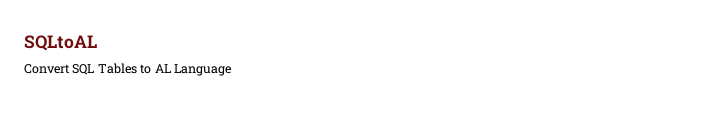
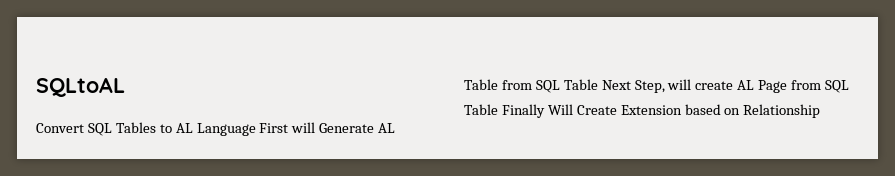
(231, 70) none -> [259,122,396,133] [464,79,850,93] [464,104,821,118] First will Generate AL Table from SQL Table Next Step, will create AL Page from SQL Table Finally Will Create Extension based on Relationship

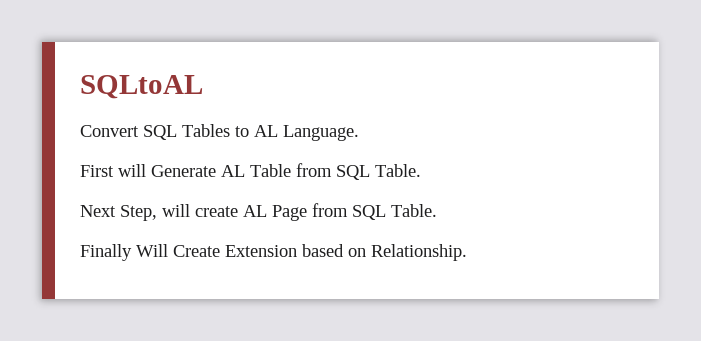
[196,123,256,136] Language -> [283,125,359,141] Language. //
[563,79,598,90] Table -> [375,164,421,177] Table. //
[464,104,498,115] Table -> [391,204,437,217] Table. //
[743,104,821,118] Relationship -> [371,244,467,261] Relationship.

